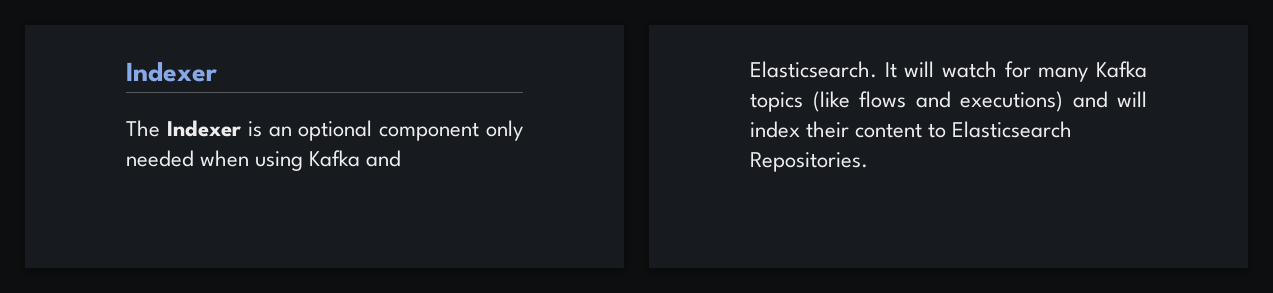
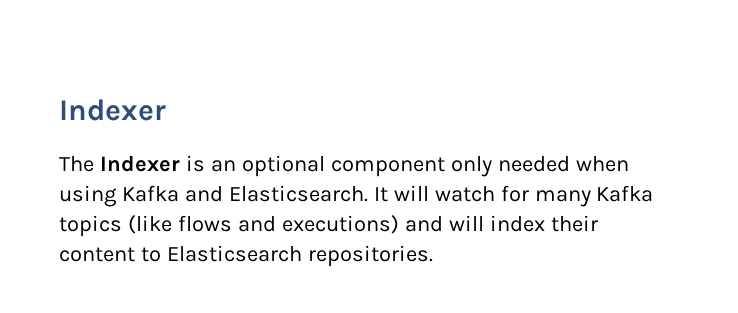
[750,152,868,172] Repositories. -> [307,245,433,267] repositories.

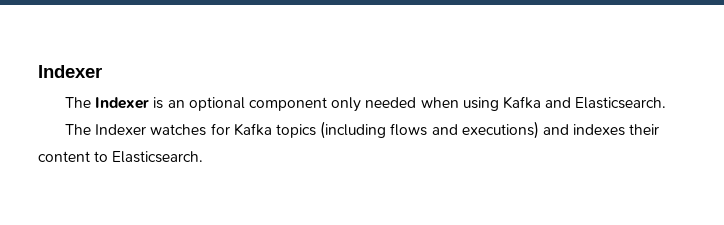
[373,185,591,207] It will watch for many -> [65,123,230,136] // The Indexer watches for
[127,215,172,234] (like -> [320,121,387,139] (including
[448,215,545,232] will index -> [573,124,626,136] indexes
[166,245,433,267] Elasticsearch repositories. -> [112,151,204,163] Elasticsearch.

